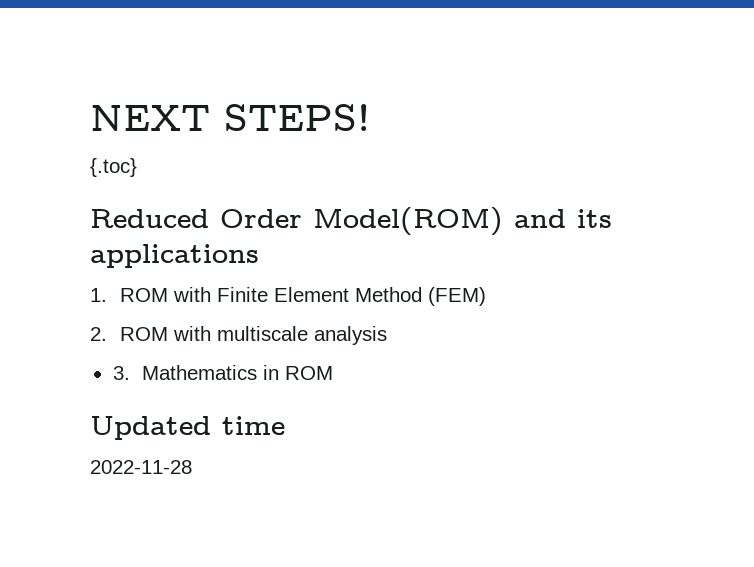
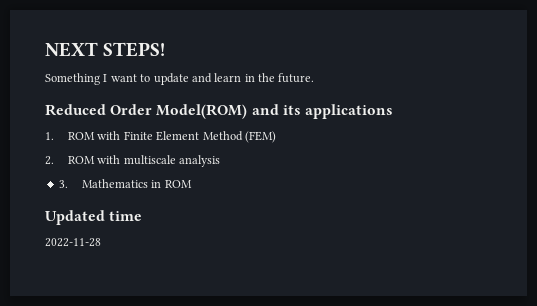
[90,158,137,177] {.toc} -> [45,73,315,85] Something I want to update and learn in the future.

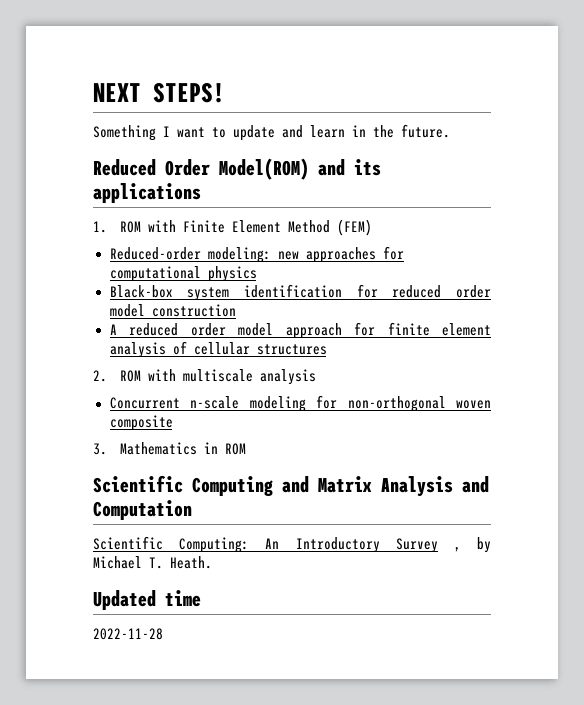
(276, 137) none -> [109,246,404,263] [109,266,257,282] [109,284,491,301] [109,304,236,317] [109,322,491,339] [109,341,327,358] // Reduced-order modeling: new approaches for computational physics // Black-box system identification for reduced order model construction // A reduced order model approach for finite element analysis of cellular structures
[58,179,192,188] 3. Mathematics in ROM -> [109,395,491,412] [109,415,173,431] [93,442,247,455] [93,475,489,497] [93,500,192,520] [93,536,492,553] [93,556,212,569] Concurrent n-scale modeling for non-orthogonal woven composite // 3. Mathematics in ROM // Scientific Computing and Matrix Analysis and Computation // Scientific Computing: An Introductory Survey , by Michael T. Heath.

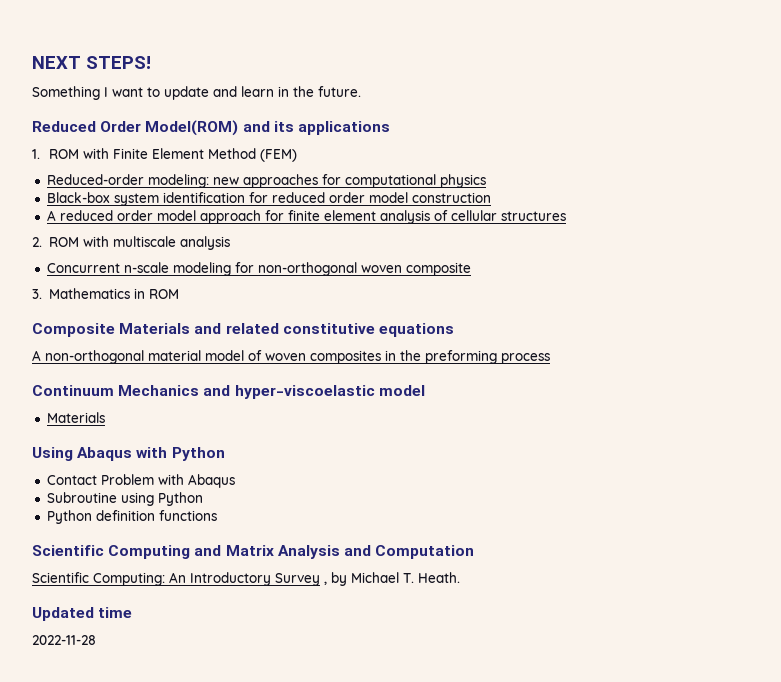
(247, 449) none -> [32,323,454,337] [32,350,550,364] [32,385,425,399] [46,412,105,423] [32,447,225,461] [46,474,235,488] [46,492,203,506] [46,510,217,524] // Composite Materials and related constitutive equations // A non-orthogonal material model of woven composites in the preforming process // Continuum Mechanics and hyper-viscoelastic model // Materials // Using Abaqus with Python // Contact Problem with Abaqus // Subroutine using Python // Python definition functions

